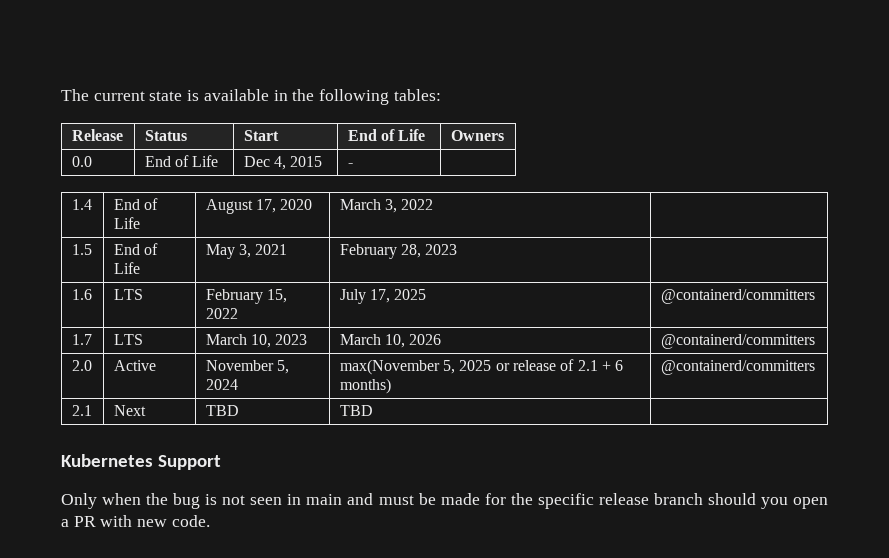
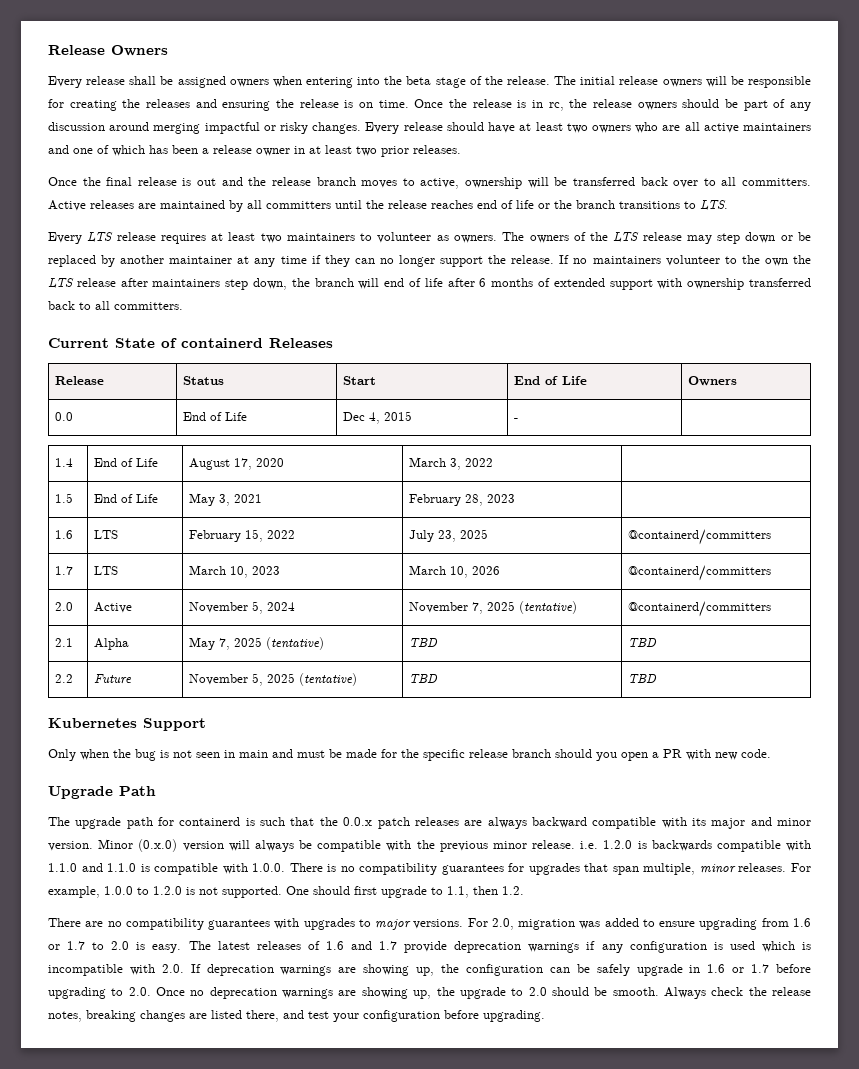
[61,89,441,105] The current state is available in the following tables: -> [48,45,168,56] [48,76,811,88] [48,99,811,111] [48,122,812,134] [48,145,461,157] [48,177,811,189] [48,200,728,212] [48,232,811,244] [48,255,811,267] [48,278,811,290] [48,301,183,310] [48,338,333,348] Release Owners // Every release shall be assigned owners when entering into the beta stage of the release. The initial release owners will be responsible for creating the releases and ensuring the release is on time. Once the release is in rc, the release owners should be part of any discussion around merging impactful or risky changes. Every release should have at least two owners who are all active maintainers and one of which has been a release owner in at least two prior releases. // Once the final release is out and the release branch moves to active, ownership will be transferred back over to all committers. Active releases are maintained by all committers until the release reaches end of life or the branch transitions to LTS. // Every LTS release requires at least two maintainers to volunteer as owners. The owners of the LTS release may step down or be replaced by another maintainer at any time if they can no longer support the release. If no maintainers volunteer to the own the LTS release after maintainers step down, the branch will end of life after 6 months of extended support with ownership transferred back to all committers. // Current State of containerd Releases
[370,289,391,303] 17, -> [437,530,456,542] 23,
[339,359,624,375] [339,378,391,394] [660,360,815,375] [71,405,92,416] [113,405,146,416] [205,405,239,416] [339,405,373,416] max(November 5, 2025 or release of 2.1 + 6 months) | @containerd/committers // 2.1 | Next | TBD | TBD | -> [408,601,577,614] [627,601,771,617] [54,638,73,647] [93,638,129,650] [188,637,324,650] [408,638,438,647] [627,638,657,647] [54,674,73,683] [93,674,132,684] [188,673,357,686] [408,674,438,683] [627,674,657,683] November 7, 2025 (tentative) | @containerd/committers // 2.1 | Alpha | May 7, 2025 (tentative) | TBD | TBD // 2.2 | Future | November 5, 2025 (tentative) | TBD | TBD
(210, 521) none -> [48,786,156,799] [48,817,812,829] [48,839,811,852] [48,863,811,875] [48,886,524,898] [48,918,812,930] [48,941,812,953] [48,964,812,976] [48,987,812,999] [48,1010,545,1022] // Upgrade Path // The upgrade path for containerd is such that the 0.0.x patch releases are always backward compatible with its major and minor version. Minor (0.x.0) version will always be compatible with the previous minor release. i.e. 1.2.0 is backwards compatible with 1.1.0 and 1.1.0 is compatible with 1.0.0. There is no compatibility guarantees for upgrades that span multiple, minor releases. For example, 1.0.0 to 1.2.0 is not supported. One should first upgrade to 1.1, then 1.2. // There are no compatibility guarantees with upgrades to major versions. For 2.0, migration was added to ensure upgrading from 1.6 or 1.7 to 2.0 is easy. The latest releases of 1.6 and 1.7 provide deprecation warnings if any configuration is used which is incompatible with 2.0. If deprecation warnings are showing up, the configuration can be safely upgrade in 1.6 or 1.7 before upgrading to 2.0. Once no deprecation warnings are showing up, the upgrade to 2.0 should be smooth. Always check the release notes, breaking changes are listed there, and test your configuration before upgrading.

